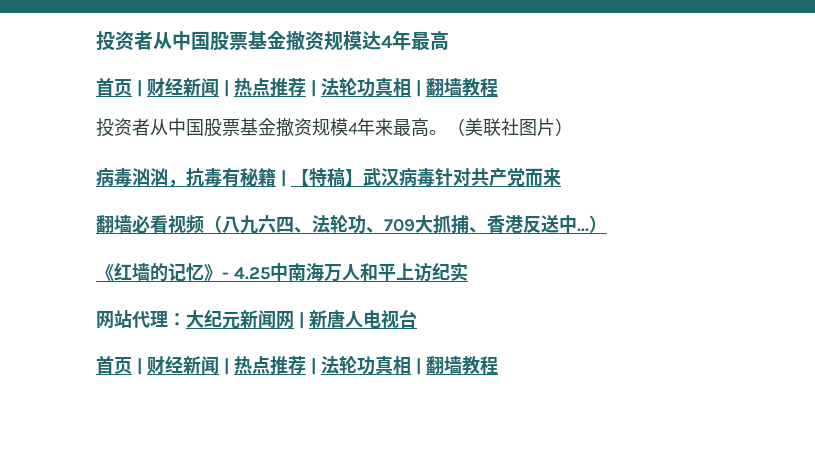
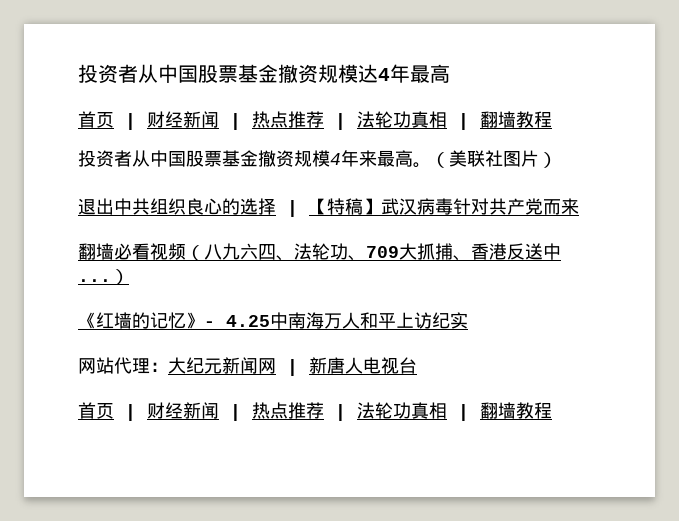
[96,168,276,187] 病毒汹汹，抗毒有秘籍 -> [78,198,276,215] 退出中共组织良心的选择

